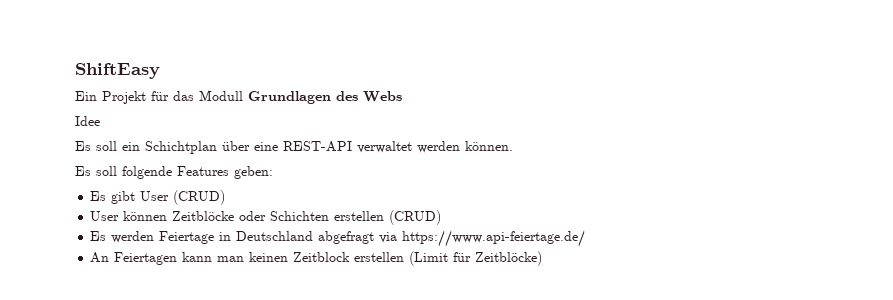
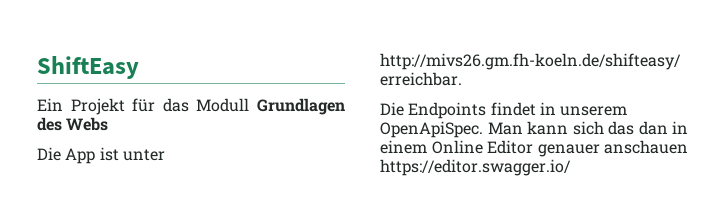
[75,116,100,126] [75,141,513,154] [75,166,273,179] [90,190,226,205] [90,210,442,225] [90,230,586,247] [90,251,543,266] Idee // Es soll ein Schichtplan über eine REST-API verwaltet werden können. // Es soll folgende Features geben: // Es gibt User (CRUD) // User können Zeitblöcke oder Schichten erstellen (CRUD) // Es werden Feiertage in Deutschland abgefragt via https://www.api-feiertage.de/ // An Feiertagen kann man keinen Zeitblock erstellen (Limit für Zeitblöcke) -> [37,147,165,164] [380,53,681,70] [380,72,462,86] [380,102,628,119] [380,121,688,138] [380,140,688,157] [380,159,571,176] Die App ist unter http://mivs26.gm.fh-koeln.de/shifteasy/ erreichbar. // Die Endpoints findet in unserem OpenApiSpec. Man kann sich das dan in einem Online Editor genauer anschauen https://editor.swagger.io/

